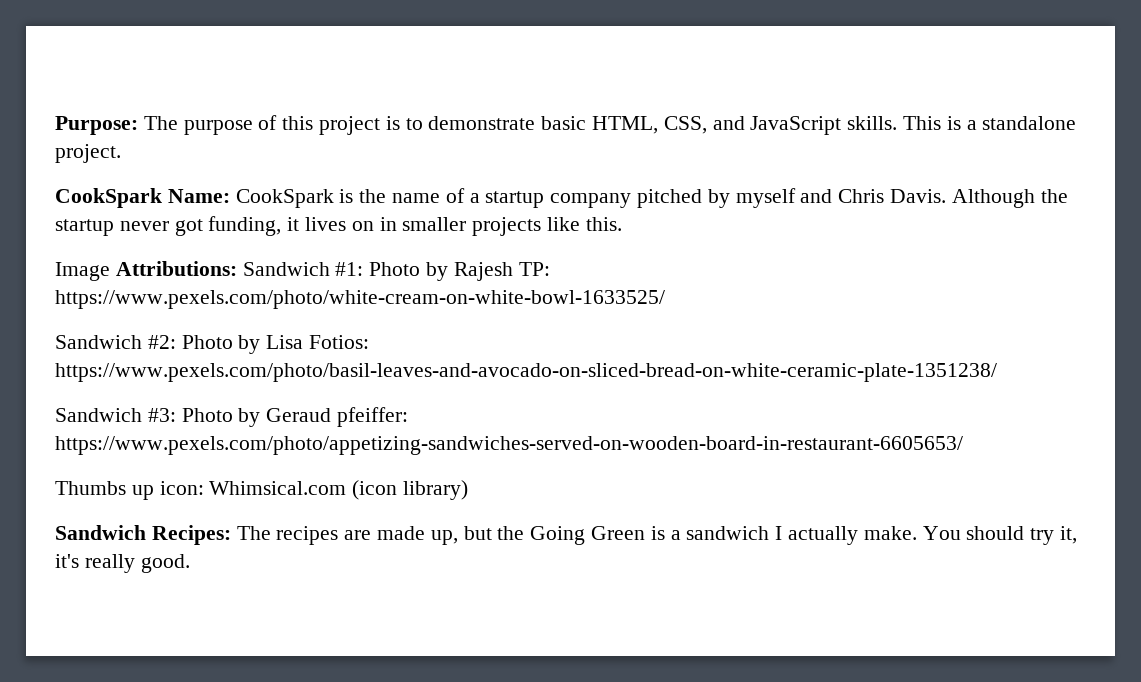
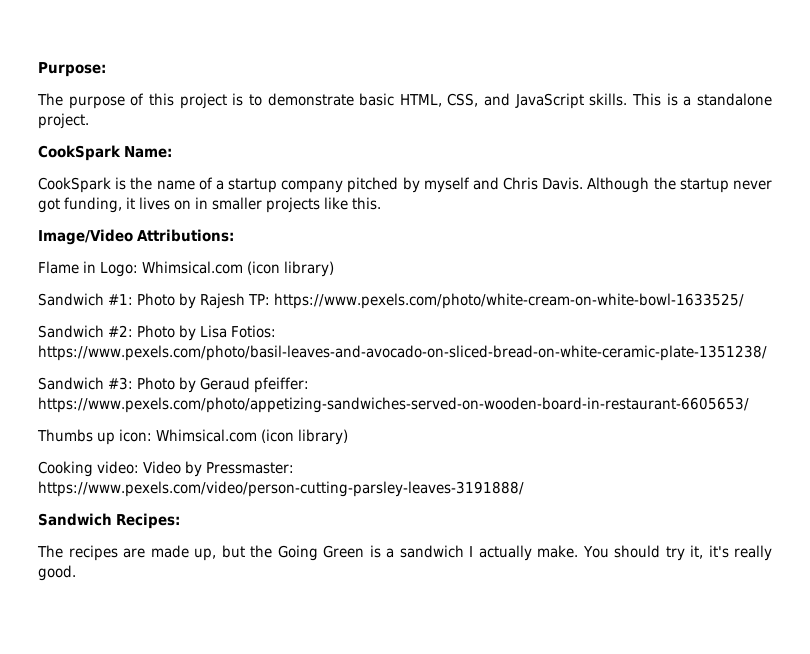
(138, 125) none -> (106, 69) //
(230, 196) none -> (172, 152) //
[55,262,110,281] Image -> [38,229,133,245] Image/Video
(237, 268) none -> [38,261,334,277] // Flame in Logo: Whimsical.com (icon library) //
(469, 490) none -> [38,461,294,477] [38,481,524,497] // Cooking video: Video by Pressmaster: https://www.pexels.com/video/person-cutting-parsley-leaves-3191888/
(231, 535) none -> (180, 521) //

